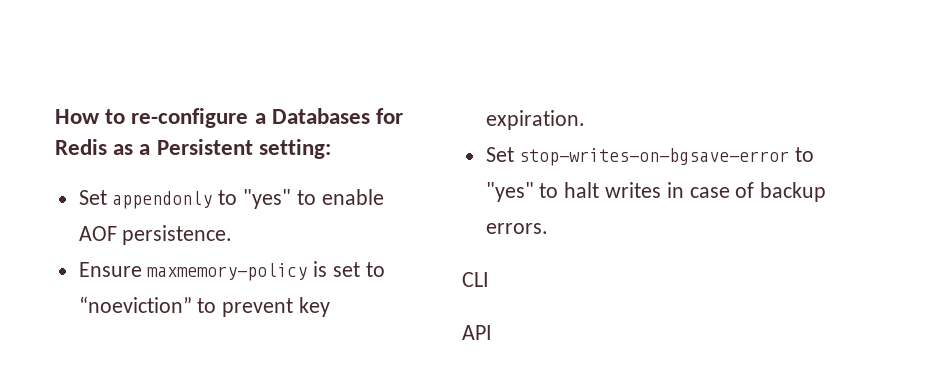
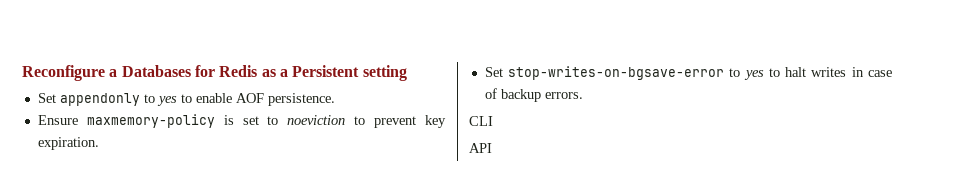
[55,108,249,128] How to re-configure -> [22,65,105,81] Reconfigure
[258,139,331,159] setting: -> [362,65,407,81] setting
[243,189,292,209] "yes" -> [156,96,177,106] yes
[78,296,192,313] “noeviction” -> [287,115,346,125] noeviction
[485,182,534,202] "yes" -> [743,70,764,80] yes

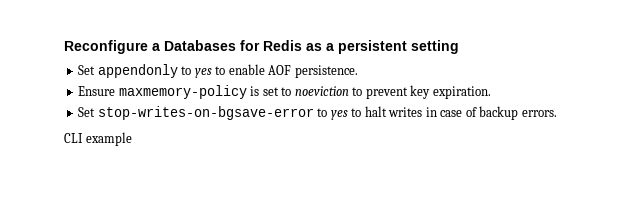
[292,65,360,77] Persistent -> [338,40,407,54] persistent
[469,143,492,153] // API -> [85,132,132,146] example

